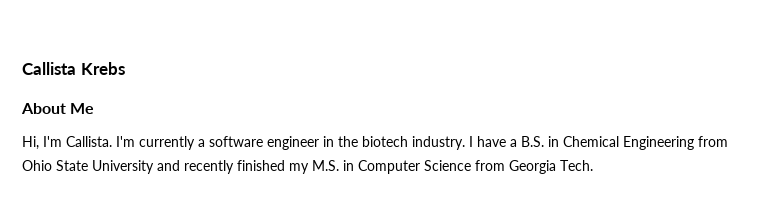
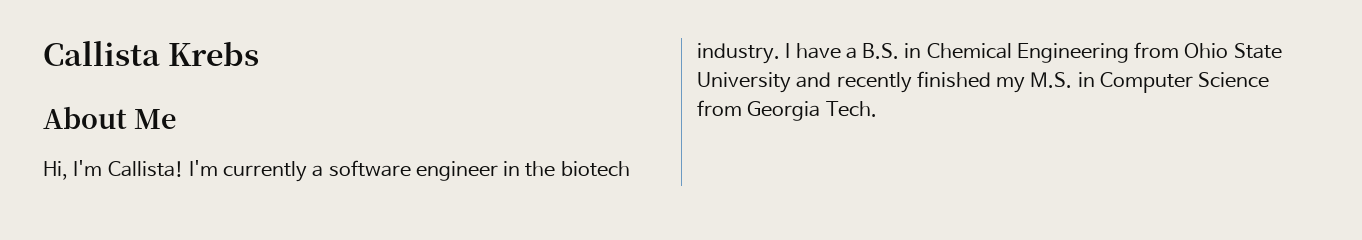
[66,136,112,147] Callista. -> [107,161,184,177] Callista!

